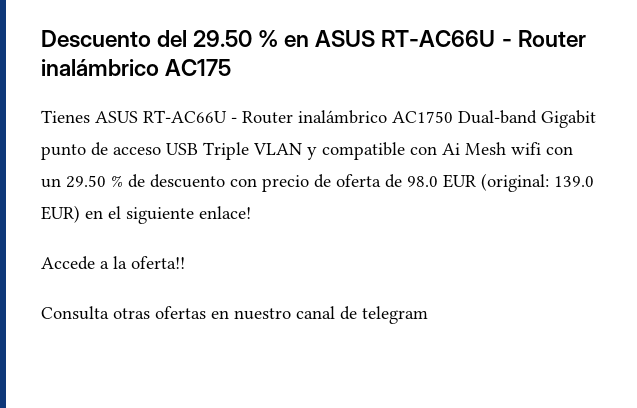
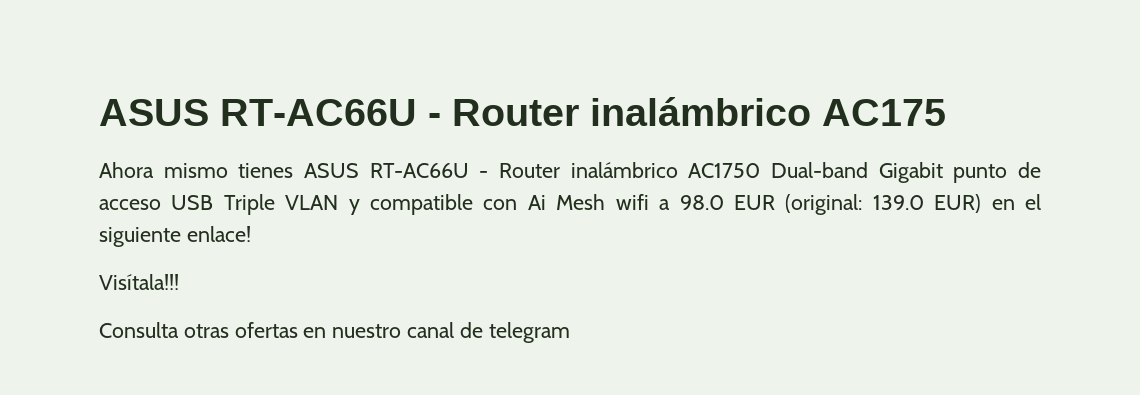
[41,30,310,48] Descuento del 29.50 % en -> (99, 112) none
[41,110,90,123] Tienes -> [99,162,294,178] Ahora mismo tienes
[546,146,573,155] [41,174,402,192] con un 29.50 % de descuento con precio de oferta de -> [659,199,671,210] a
[41,256,185,270] Accede a la oferta!! -> [99,274,179,290] Visítala!!!

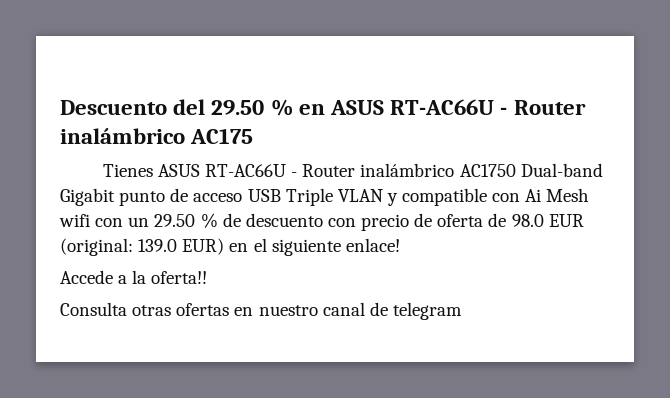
(99, 112) none -> [60,99,325,116] Descuento del 29.50 % en
[99,162,294,178] Ahora mismo tienes -> [102,164,153,177] Tienes
[659,199,671,210] a -> [95,213,507,231] con un 29.50 % de descuento con precio de oferta de
[99,274,179,290] Visítala!!! -> [60,270,208,284] Accede a la oferta!!

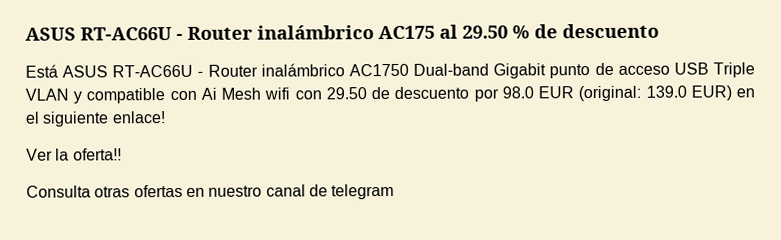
[60,99,325,116] Descuento del 29.50 % en -> (25, 34) none
[102,164,153,177] // Tienes -> [439,23,659,39] [25,64,58,78] al 29.50 % de descuento // Está
[128,213,507,231] un 29.50 % de descuento con precio de oferta de -> [325,86,499,102] 29.50 de descuento por
[60,270,128,284] Accede a -> [26,148,53,161] Ver

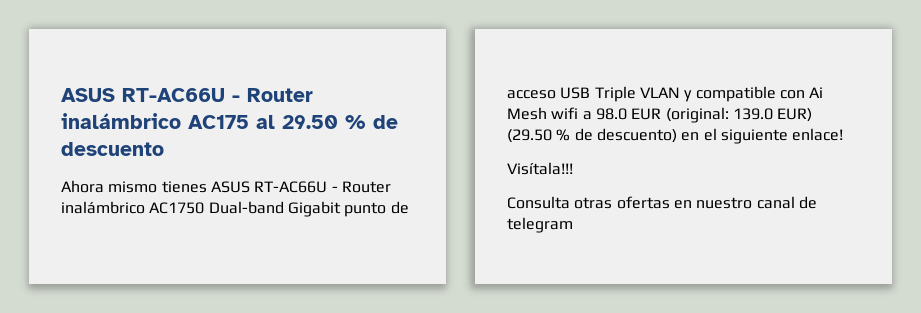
[25,64,58,78] Está -> [61,180,207,193] Ahora mismo tienes
[294,86,499,102] con 29.50 de descuento por -> [582,111,592,120] a
(732, 93) none -> [507,128,677,143] (29.50 % de descuento)
[26,148,122,161] Ver la oferta!! -> [507,162,573,175] Visítala!!!

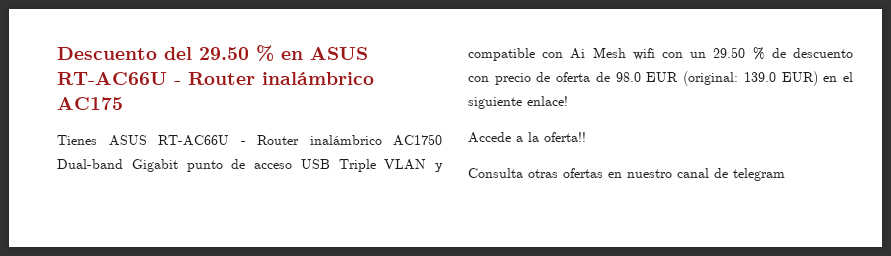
(61, 95) none -> [57,45,303,61] Descuento del 29.50 % en
[256,115,398,129] [61,142,164,156] [61,180,207,193] al 29.50 % de descuento // Ahora mismo tienes -> [57,135,97,145] // Tienes
[582,111,592,120] a -> [662,47,853,60] [468,72,610,85] con un 29.50 % de descuento con precio de oferta de
[507,128,677,143] (29.50 % de descuento) -> (818, 78) none
[507,162,573,175] Visítala!!! -> [468,132,586,143] Accede a la oferta!!

